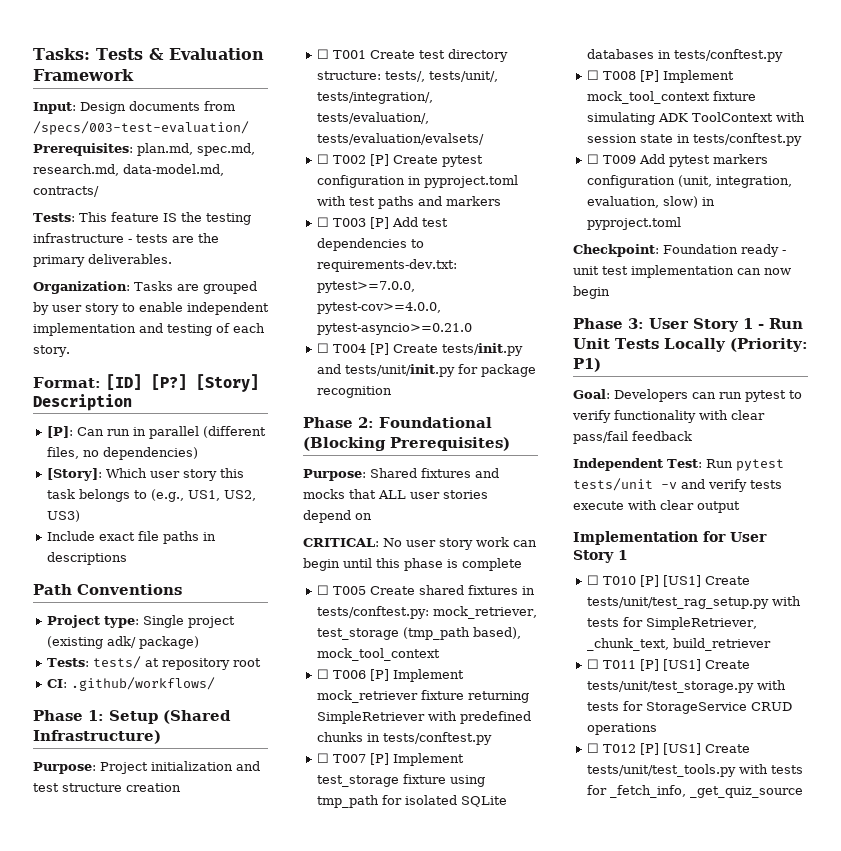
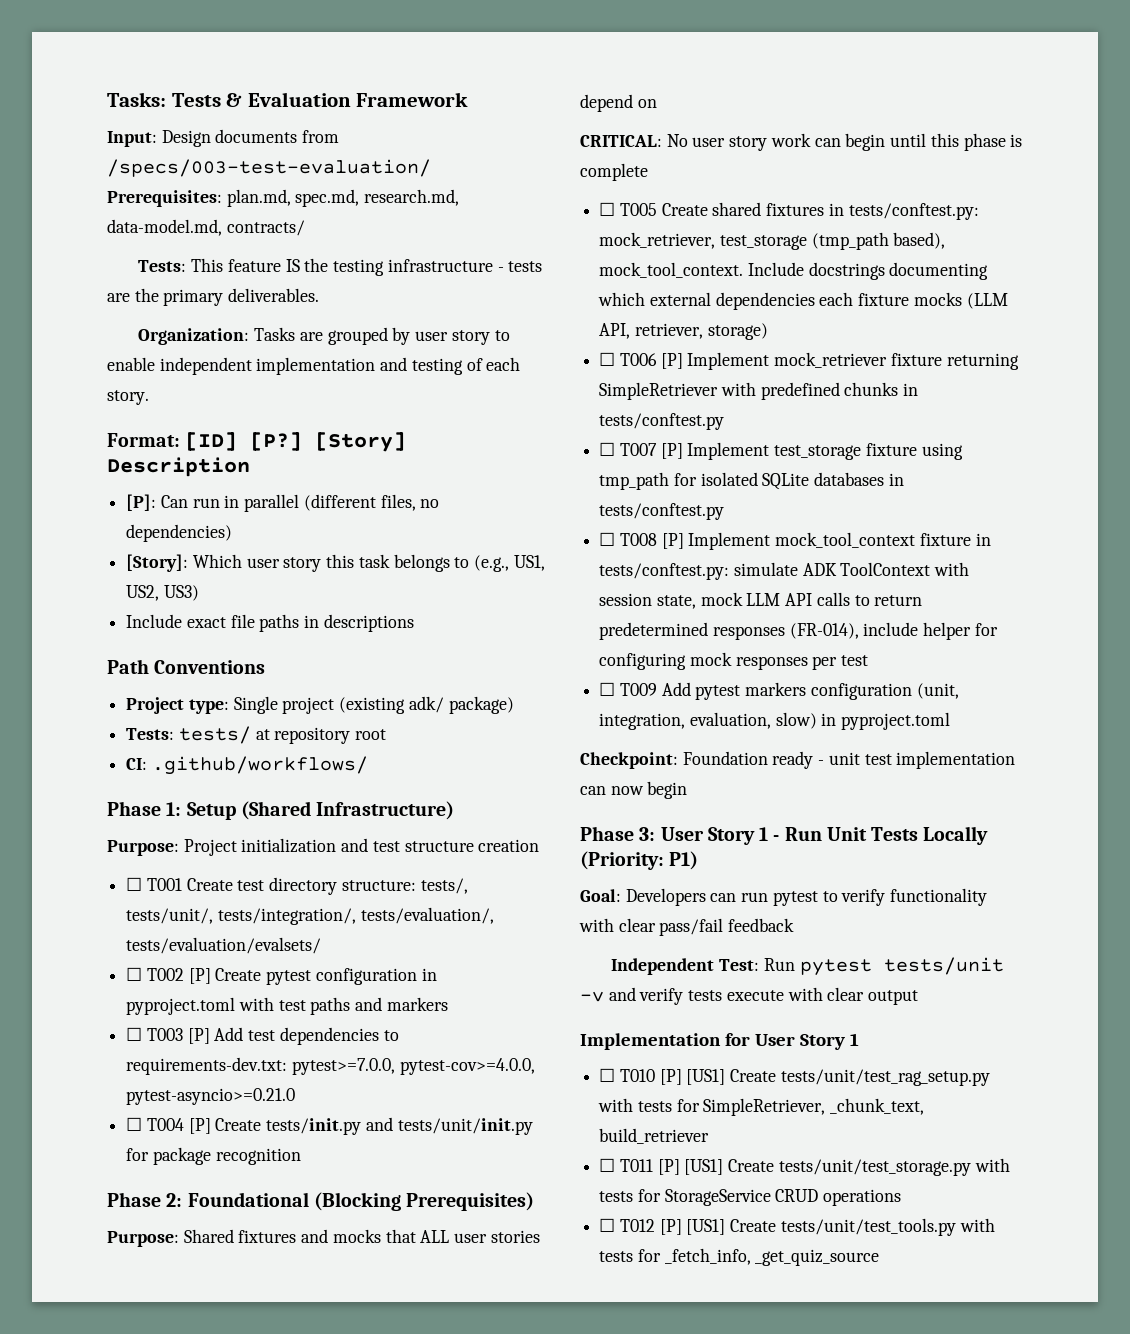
[316,648,440,661] mock_tool_context -> [599,262,989,280] [598,292,1008,310] [599,323,768,340] mock_tool_context. Include docstrings documenting which external dependencies each fixture mocks (LLM API, retriever, storage)
[586,112,655,125] simulating -> [975,533,991,546] [599,562,798,580] in tests/conftest.py: simulate
[639,133,802,146] state in tests/conftest.py -> [656,592,923,609] [599,622,998,640] [599,652,869,670] state, mock LLM API calls to return predetermined responses (FR-014), include helper for configuring mock responses per test

